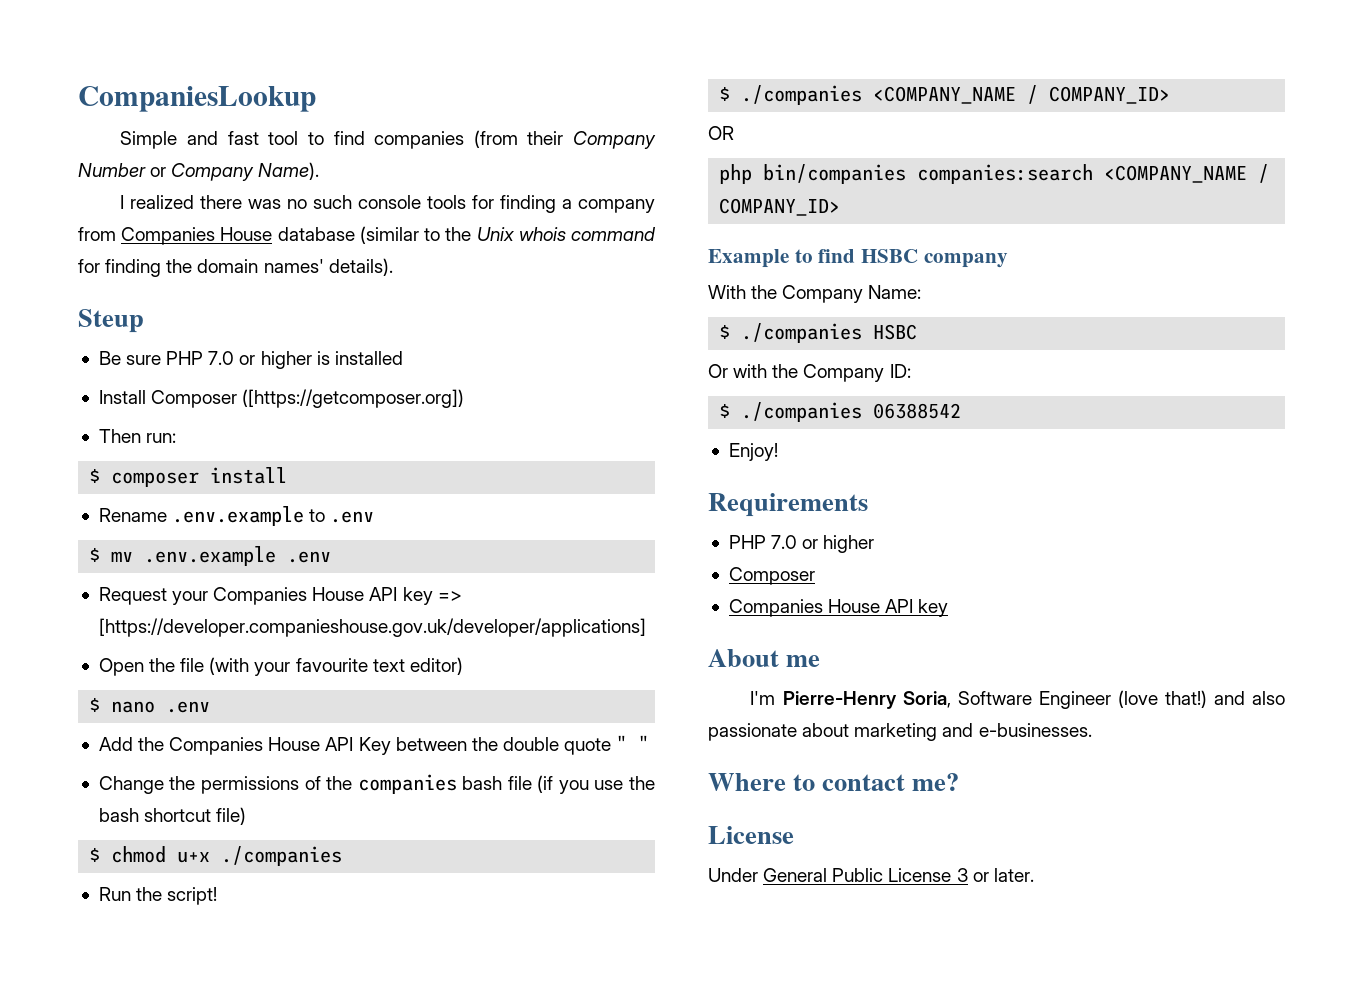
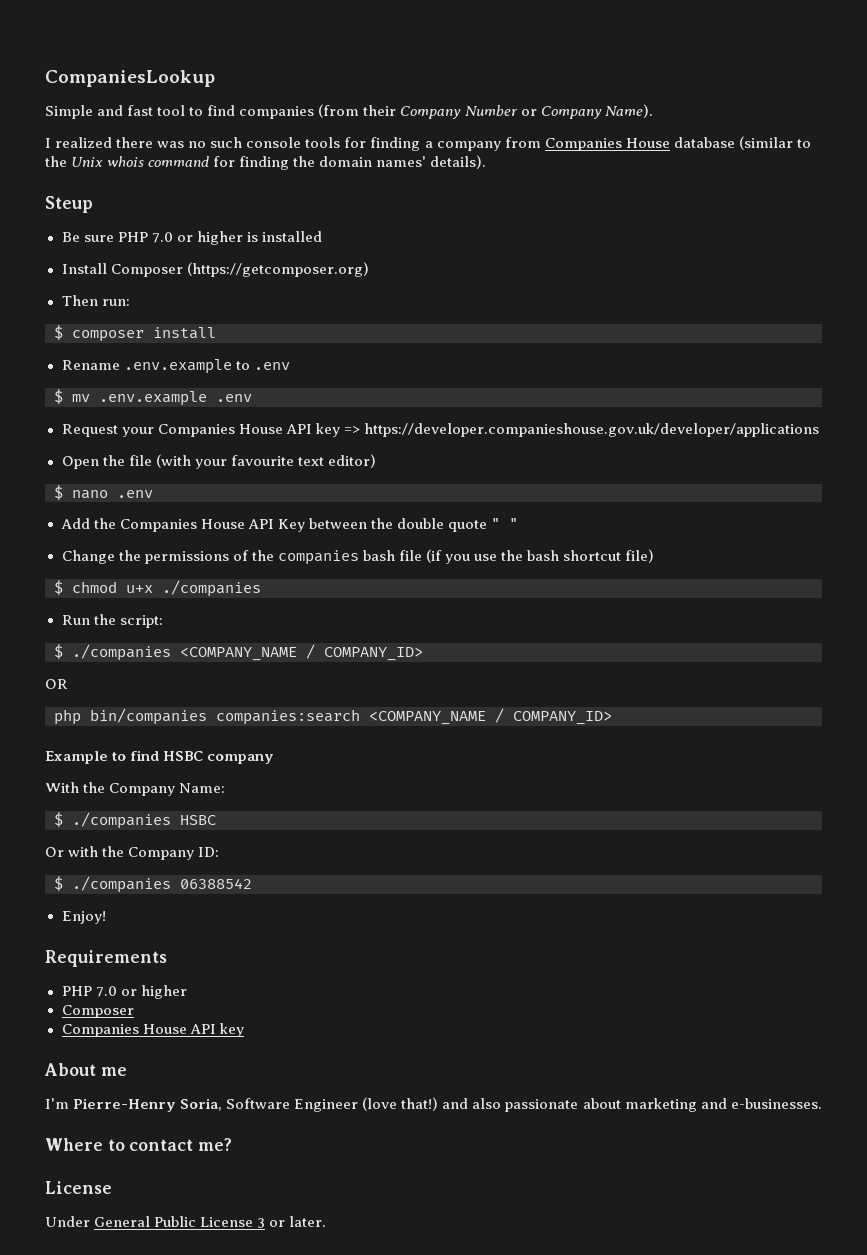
[242,389,465,408] ([https://getcomposer.org]) -> [186,262,369,277] (https://getcomposer.org)
[98,618,646,637] [https://developer.companieshouse.gov.uk/developer/applications] -> [363,423,819,437] https://developer.companieshouse.gov.uk/developer/applications
[167,887,218,905] script! -> [119,615,163,628] script:

